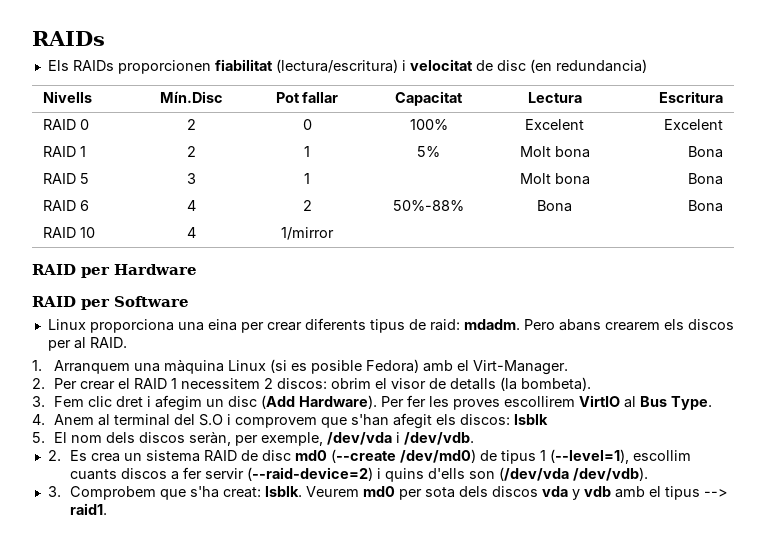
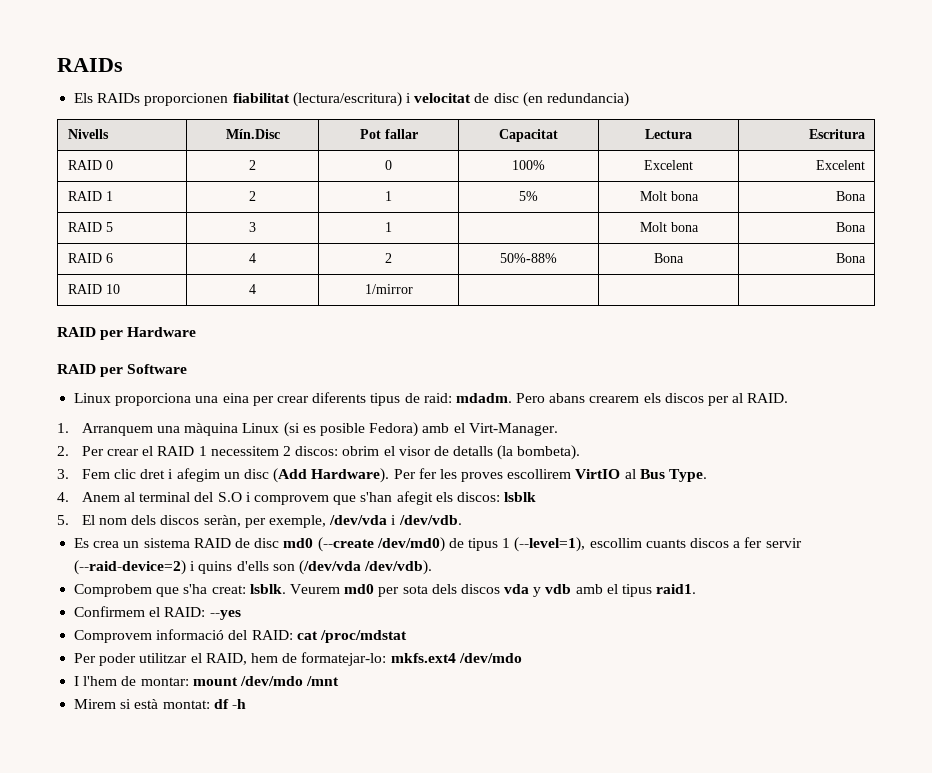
[47,450,61,461] 2. -> (462, 520) none
[47,486,61,497] 3. -> (433, 567) none
[703,489,728,497] --> -> (653, 590) none
(107, 509) none -> [74,606,241,620] [74,629,407,643] [74,652,522,666] [74,676,340,686] [74,699,246,709] // Confirmem el RAID: --yes // Comprovem informació del RAID: cat /proc/mdstat // Per poder utilitzar el RAID, hem de formatejar-lo: mkfs.ext4 /dev/mdo // I l'hem de montar: mount /dev/mdo /mnt // Mirem si està montat: df -h

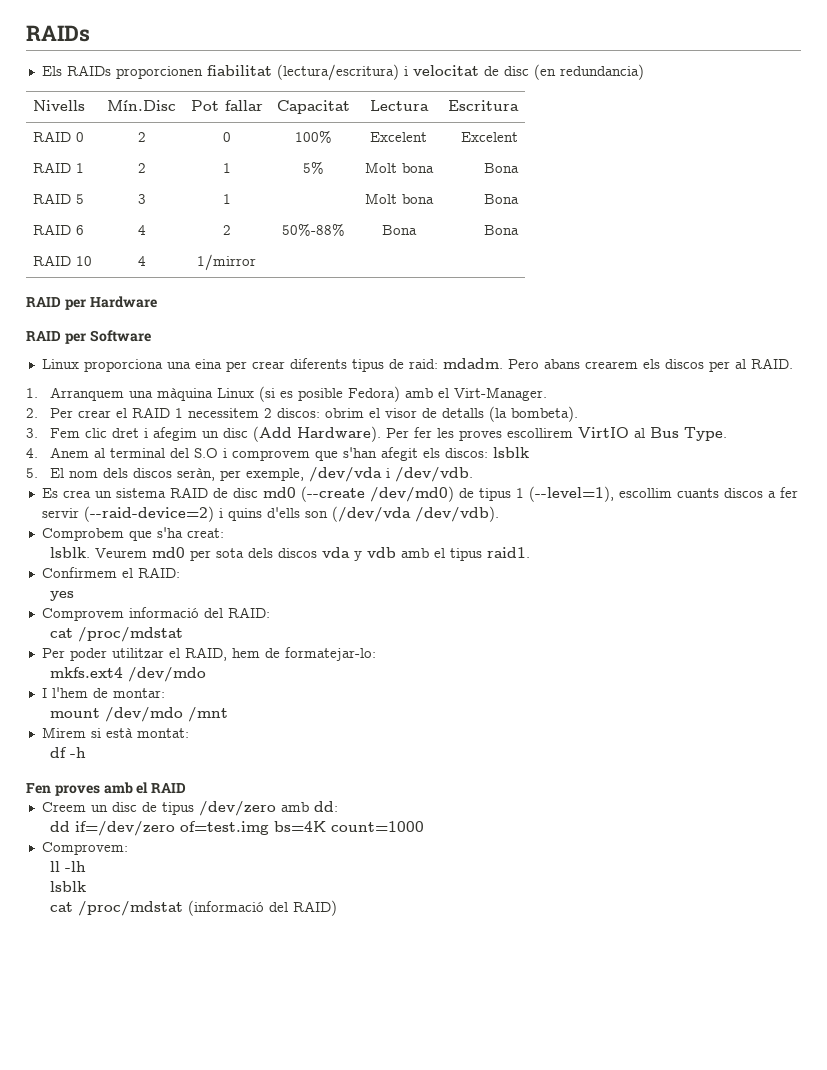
(246, 589) none -> (224, 533) //
[209,610,241,620] --yes -> [50,590,75,601] // yes
(293, 635) none -> (270, 612) //
(387, 659) none -> (376, 654) //
(189, 681) none -> (165, 693) //
(210, 704) none -> (189, 733) //
(246, 704) none -> [26,782,187,796] [41,801,338,816] [50,821,425,836] [41,842,128,855] [50,861,87,872] [50,881,87,892] [50,900,338,916] // Fen proves amb el RAID // Creem un disc de tipus /dev/zero amb dd: // dd if=/dev/zero of=test.img bs=4K count=1000 // Comprovem: // ll -lh // lsblk // cat /proc/mdstat (informació del RAID)

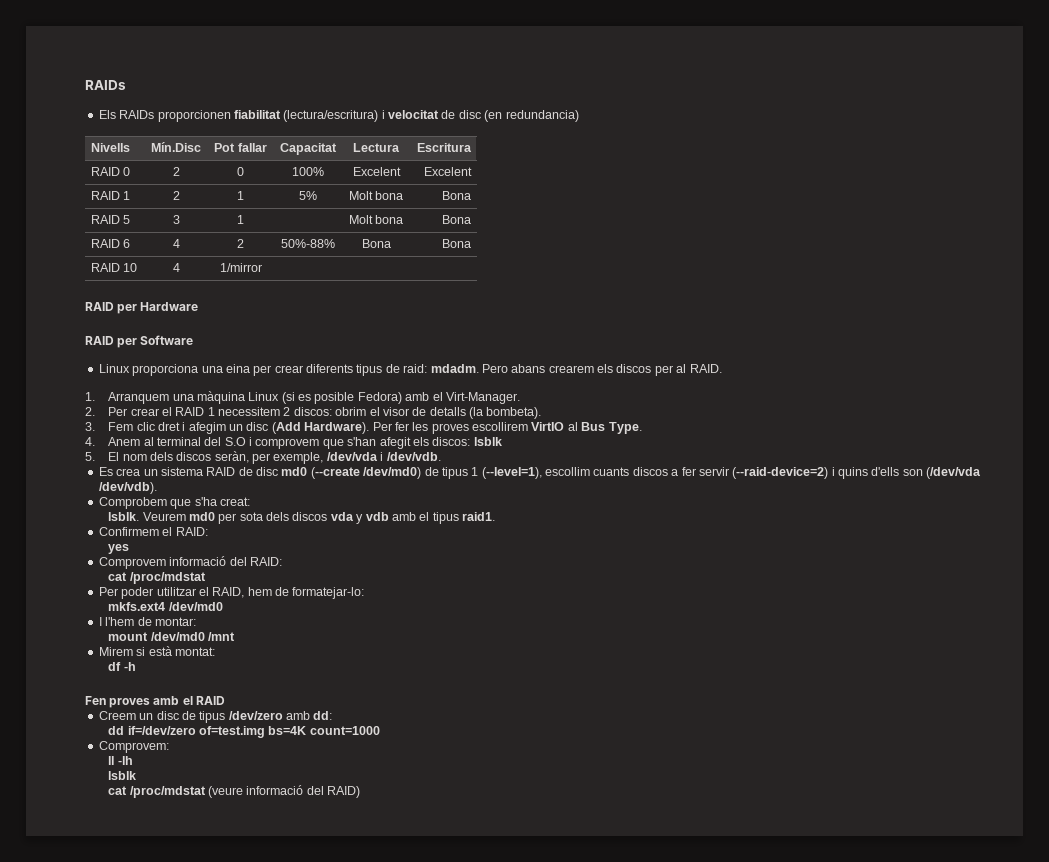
[128,667,207,682] /dev/mdo -> [168,602,223,611] /dev/md0
[105,707,184,722] /dev/mdo -> [150,632,205,641] /dev/md0
[188,900,265,916] (informació -> [207,785,304,798] (veure informació

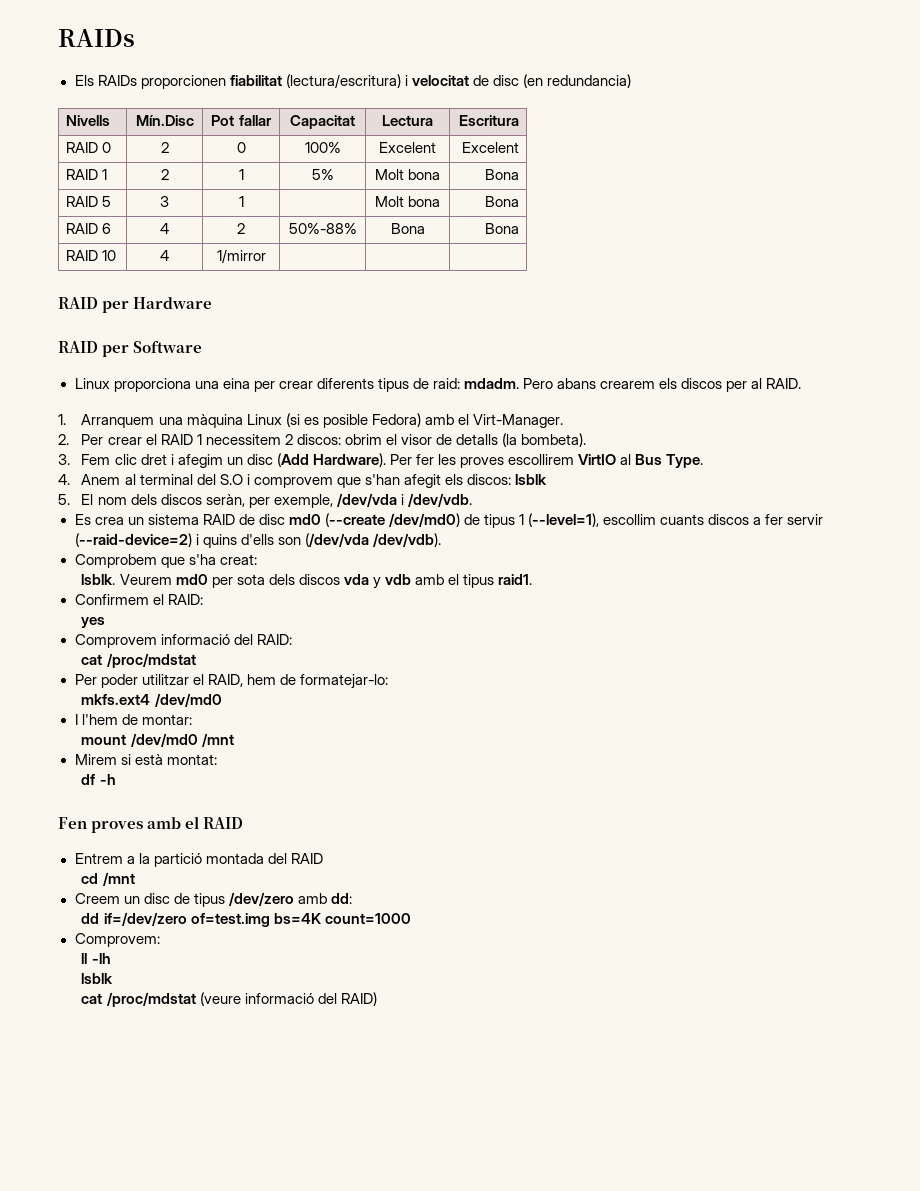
(225, 700) none -> [74,853,323,867] [81,872,135,886] // Entrem a la partició montada del RAID // cd /mnt

